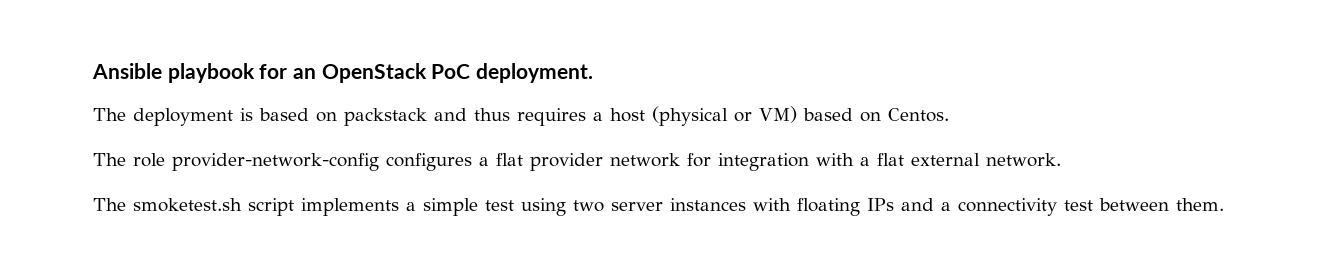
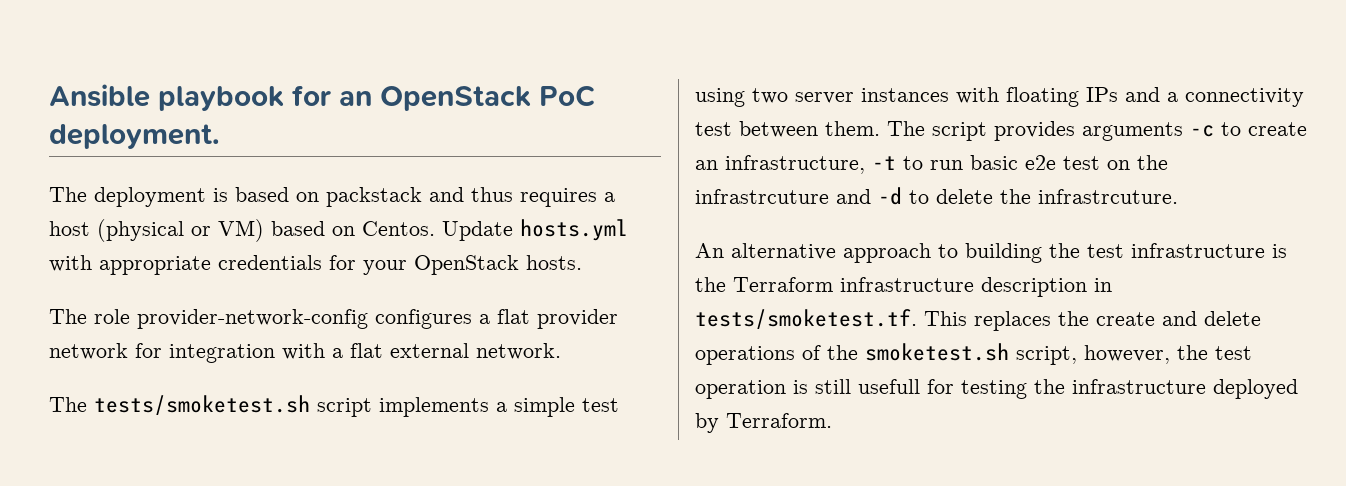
(949, 115) none -> [442,219,628,241] [49,255,582,275] Update hosts.yml with appropriate credentials for your OpenStack hosts.
[133,198,242,212] smoketest.sh -> [94,395,310,415] tests/smoketest.sh
(1224, 204) none -> [887,121,1307,141] [695,155,1168,174] [695,187,1178,205] [695,243,1287,263] [695,277,1112,297] [695,309,1261,331] [695,343,1252,365] [695,379,1298,399] [695,413,832,433] The script provides arguments -c to create an infrastructure, -t to run basic e2e test on the infrastrcuture and -d to delete the infrastrcuture. // An alternative approach to building the test infrastructure is the Terraform infrastructure description in tests/smoketest.tf. This replaces the create and delete operations of the smoketest.sh script, however, the test operation is still usefull for testing the infrastructure deployed by Terraform.

